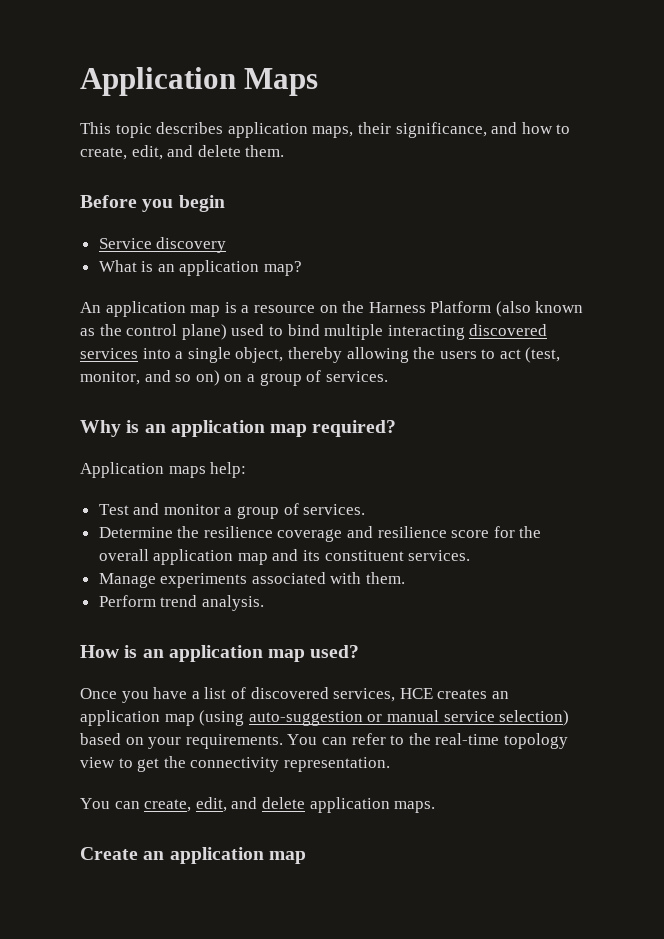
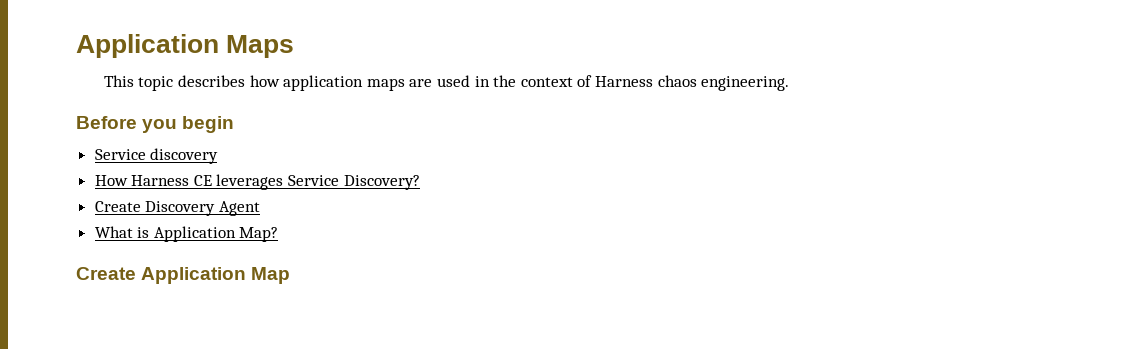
[227,122,571,138] [80,145,285,160] application maps, their significance, and how to create, edit, and delete them. -> [249,75,790,91] how application maps are used in the context of Harness chaos engineering.
[98,260,303,276] [80,301,584,317] [80,324,548,340] [80,347,561,363] [80,370,388,386] [80,420,397,437] [80,462,247,478] [98,503,366,519] [98,526,542,542] [98,549,471,565] [98,572,406,588] [98,595,264,611] [80,645,360,662] [80,687,509,703] [80,710,570,726] [80,733,568,749] [80,756,390,772] [80,797,436,813] [80,847,306,864] What is an application map? // An application map is a resource on the Harness Platform (also known as the control plane) used to bind multiple interacting discovered services into a single object, thereby allowing the users to act (test, monitor, and so on) on a group of services. // Why is an application map required? // Application maps help: // Test and monitor a group of services. // Determine the resilience coverage and resilience score for the overall application map and its constituent services. // Manage experiments associated with them. // Perform trend analysis. // How is an application map used? // Once you have a list of discovered services, HCE creates an application map (using auto-suggestion or manual service selection) based on your requirements. You can refer to the real-time topology view to get the connectivity representation. // You can create, edit, and delete application maps. // Create an application map -> [94,174,420,190] [94,201,260,216] [94,226,279,242] [76,267,291,284] How Harness CE leverages Service Discovery? // Create Discovery Agent // What is Application Map? // Create Application Map

